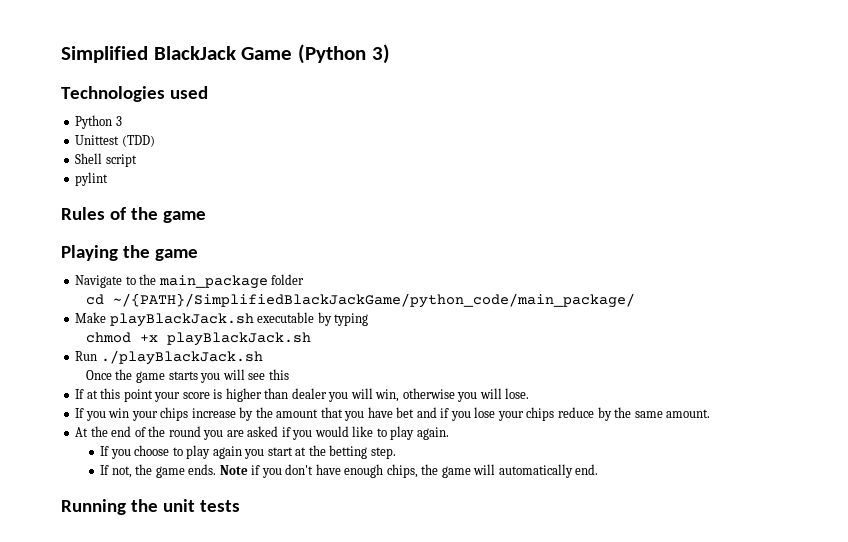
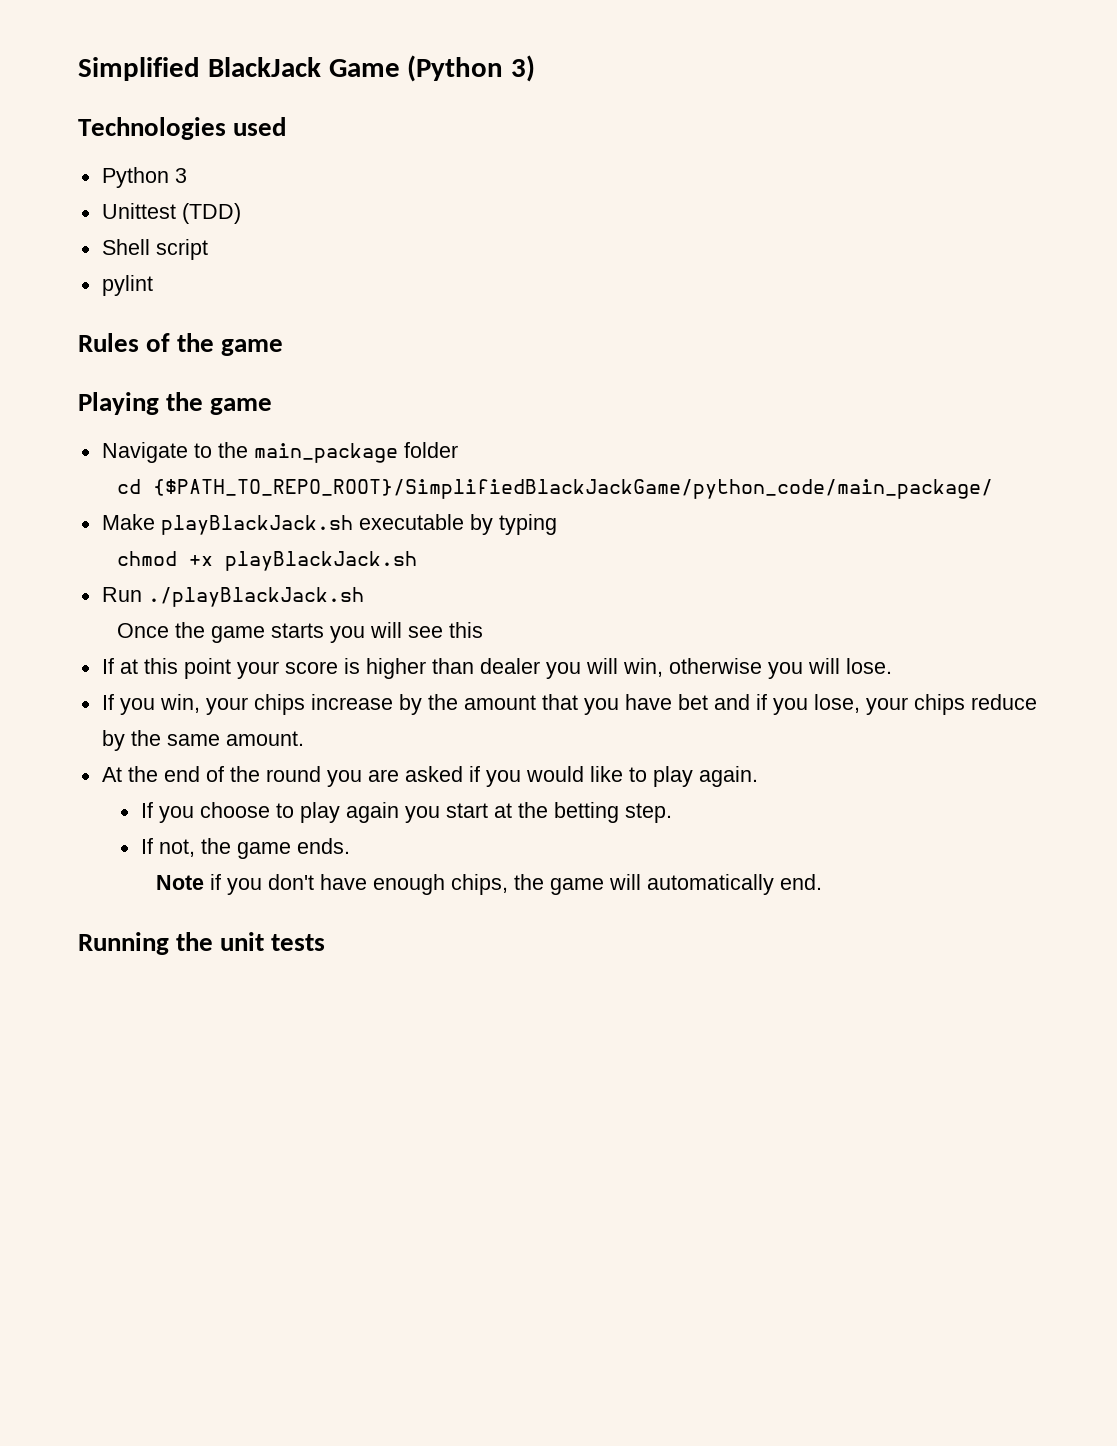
[112,293,635,308] ~/{PATH}/SimplifiedBlackJackGame/python_code/main_package/ -> [153,479,994,499] {$PATH_TO_REPO_ROOT}/SimplifiedBlackJackGame/python_code/main_package/
[108,408,130,418] win -> [159,694,200,713] win,
[474,407,496,418] lose -> [813,694,860,713] lose,
(217, 469) none -> (350, 846) //

